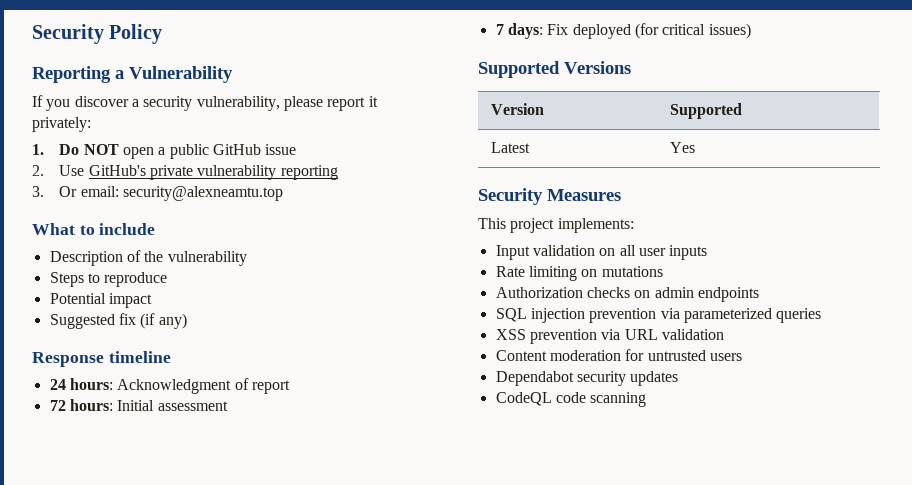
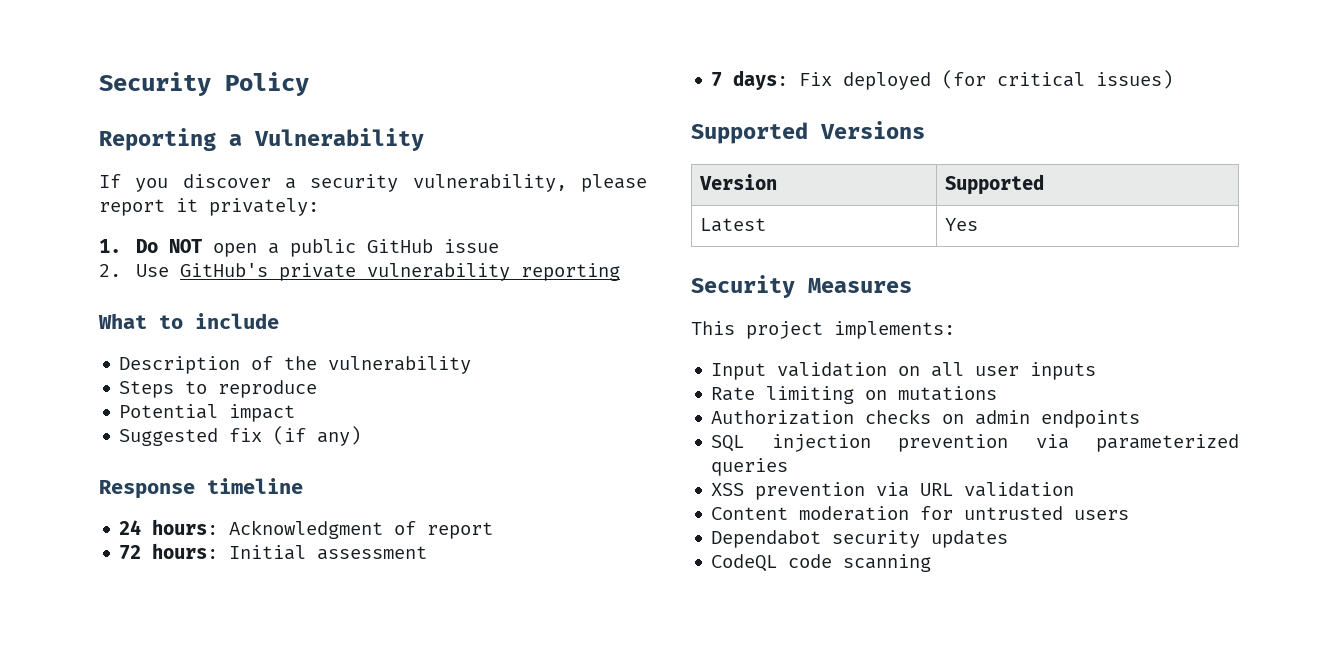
[32,186,283,201] // 3. Or email: security@alexneamtu.top -> (620, 272) none

